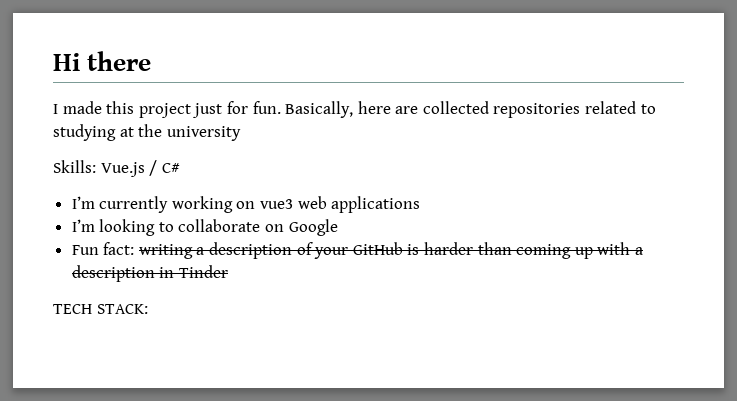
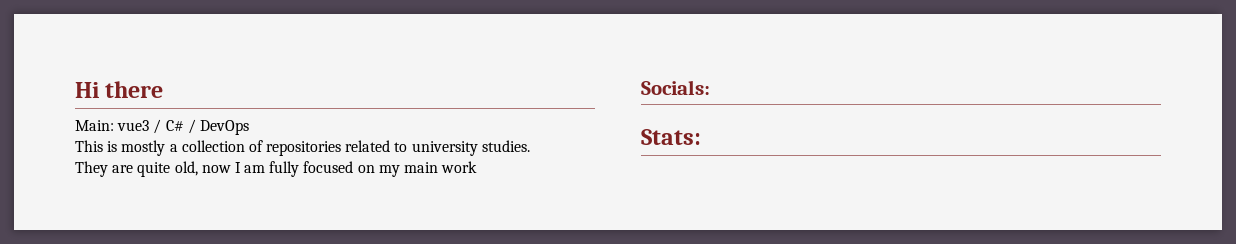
[53,101,656,118] [53,124,241,141] [53,160,180,177] [71,196,421,213] [71,219,338,236] [71,242,643,259] [71,265,228,282] [53,304,148,314] I made this project just for fun. Basically, here are collected repositories related to studying at the university // Skills: Vue.js / C# // I’m currently working on vue3 web applications // I’m looking to collaborate on Google // Fun fact: writing a description of your GitHub is harder than coming up with a description in Tinder // TECH STACK: -> [75,119,249,135] [75,140,530,156] [75,161,478,177] [641,80,710,95] [641,129,701,145] Main: vue3 / C# / DevOps // This is mostly a collection of repositories related to university studies. // They are quite old, now I am fully focused on my main work // Socials: // Stats:

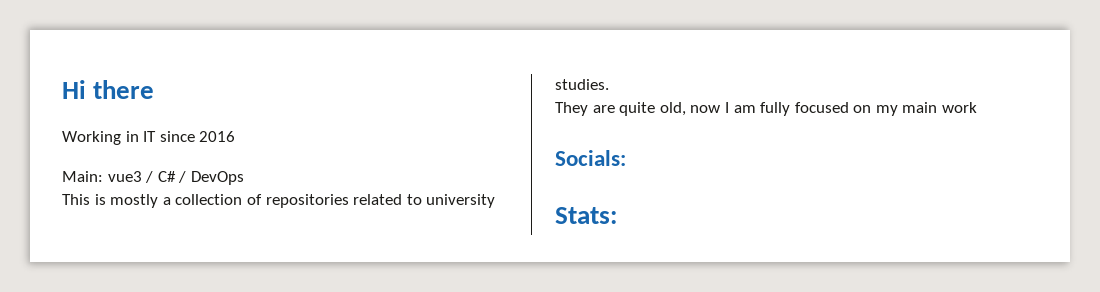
(164, 89) none -> [62,131,236,145] // Working in IT since 2016

